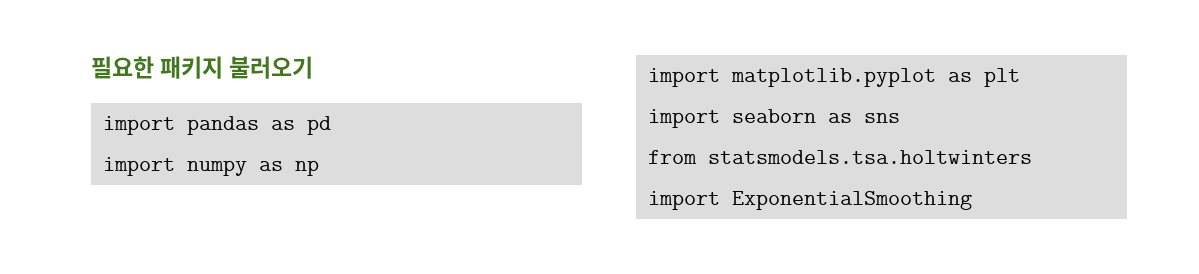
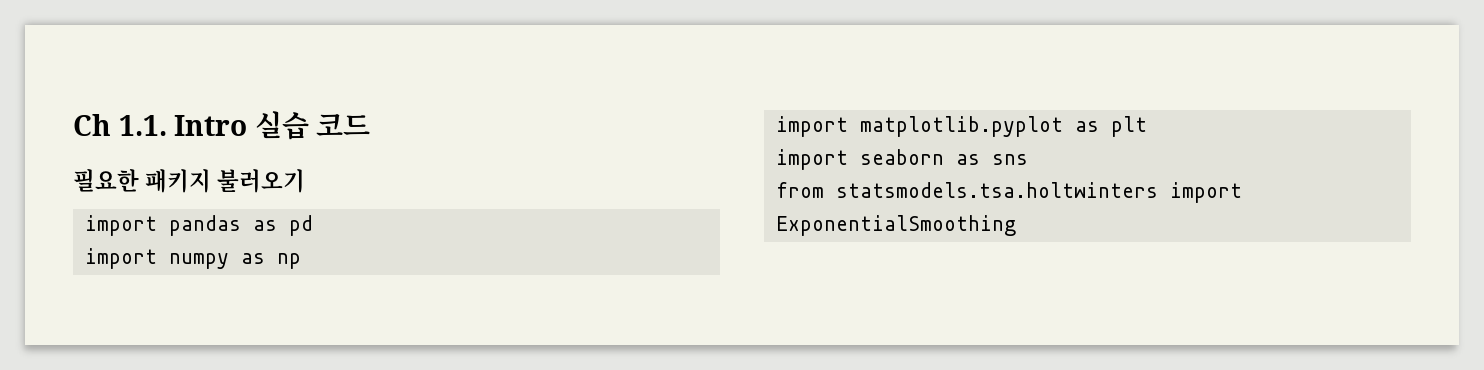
(91, 67) none -> [73,111,371,140] Ch 1.1. Intro 실습 코드 //

